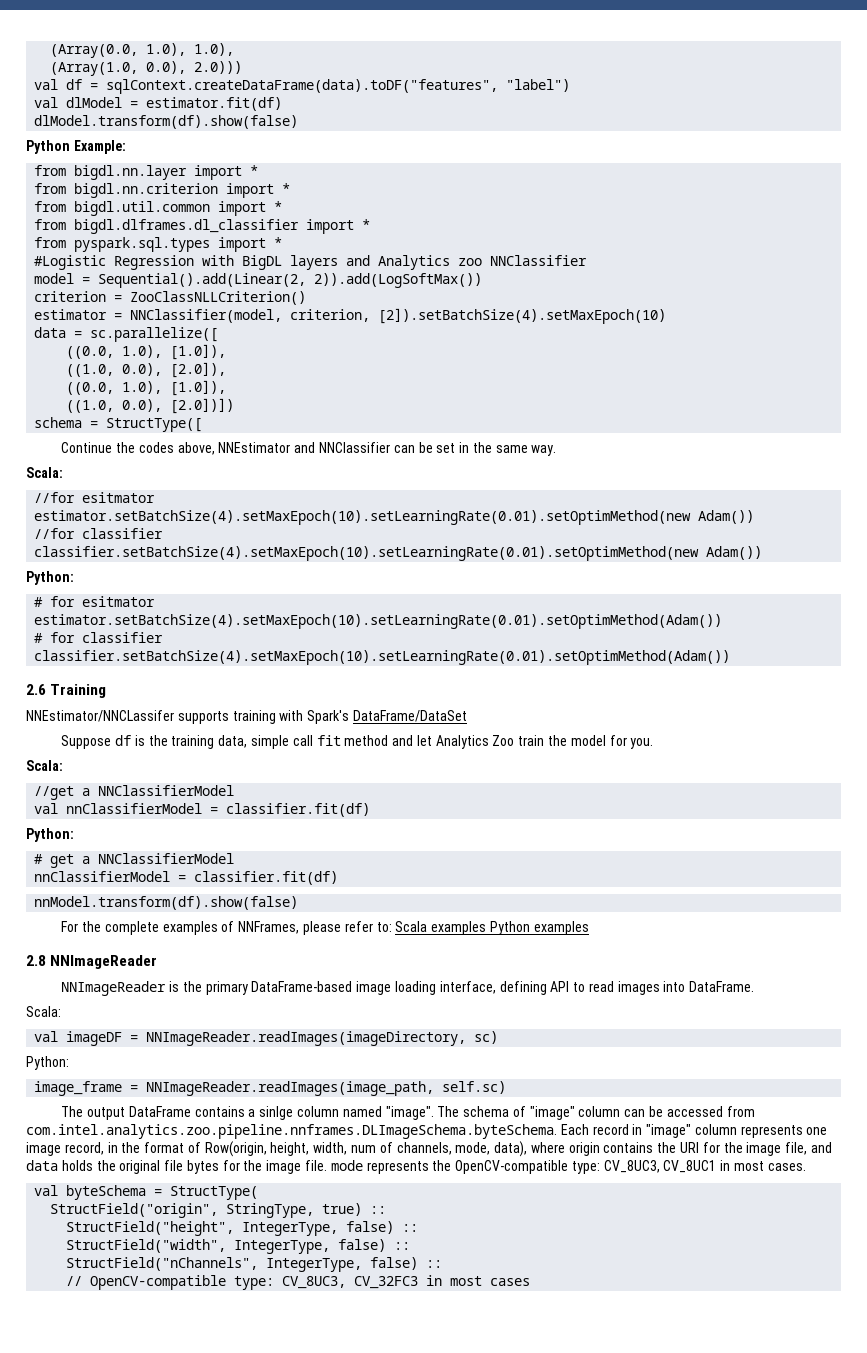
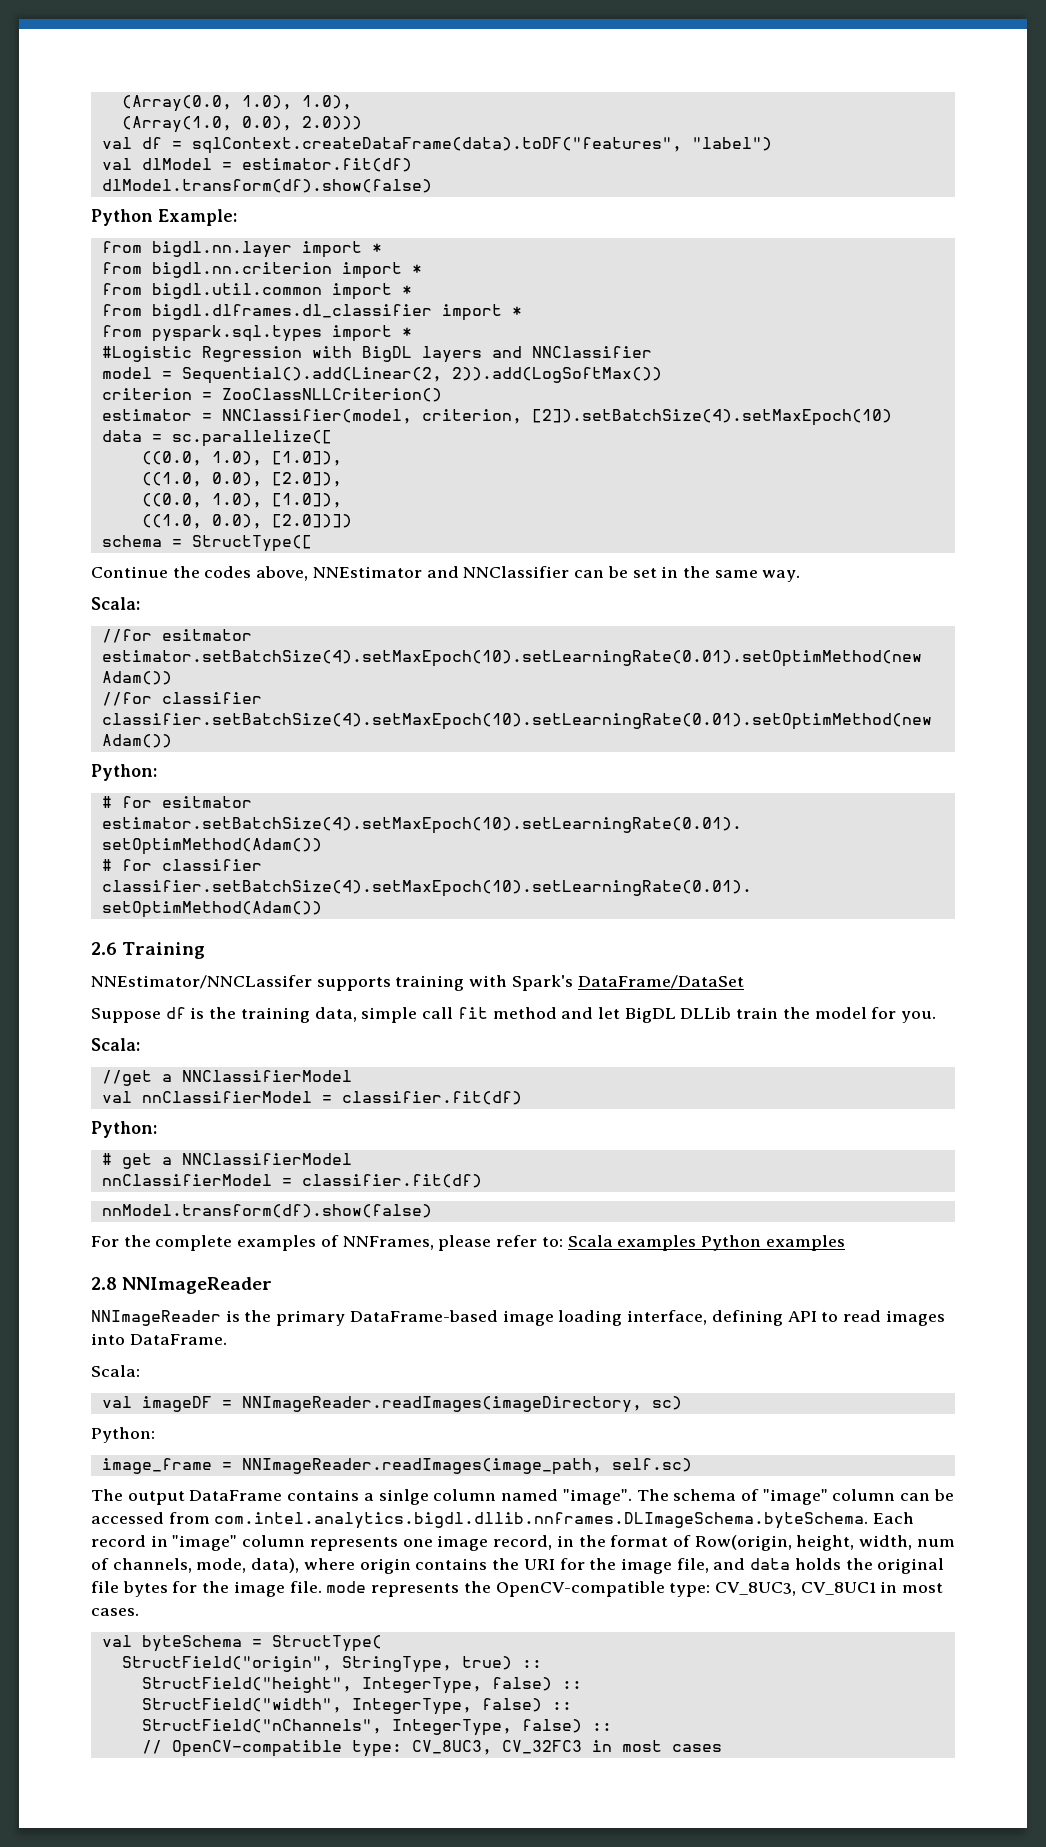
[378,255,483,270] Analytics zoo -> (522, 352) none
[435,735,515,749] Analytics Zoo -> [624,1007,732,1023] BigDL DLLib
[26,1124,557,1139] com.intel.analytics.zoo.pipeline.nnframes.DLImageSchema.byteSchema. -> [214,1512,869,1529] com.intel.analytics.bigdl.dllib.nnframes.DLImageSchema.byteSchema.

